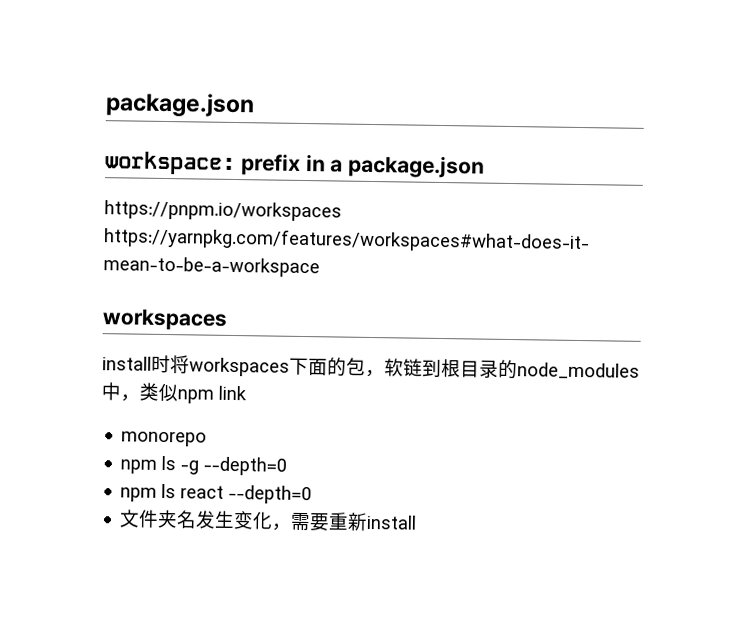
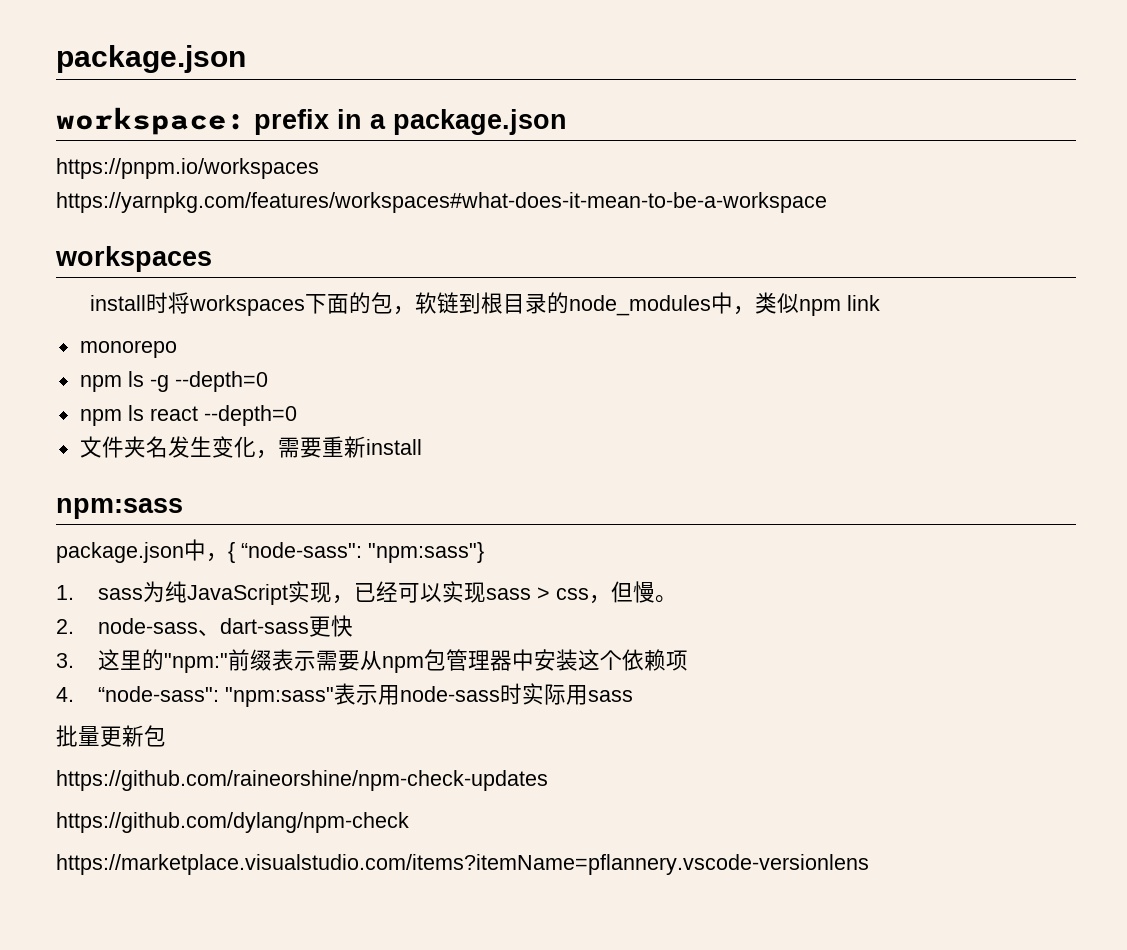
(418, 522) none -> [56,498,183,519] [56,539,484,563] [56,581,677,605] [56,615,353,637] [56,649,688,673] [56,683,633,707] [56,725,166,747] [56,770,548,791] [56,812,409,833] [56,854,869,875] // npm:sass // package.json中，{ “node-sass": "npm:sass"} // 1. sass为纯JavaScript实现，已经可以实现sass > css，但慢。 // 2. node-sass、dart-sass更快 // 3.这里的"npm:"前缀表示需要从npm包管理器中安装这个依赖项 // 4. “node-sass": "npm:sass"表示用node-sass时实际用sass // 批量更新包 // https://github.com/raineorshine/npm-check-updates // https://github.com/dylang/npm-check // https://marketplace.visualstudio.com/items?itemName=pflannery.vscode-versionlens

